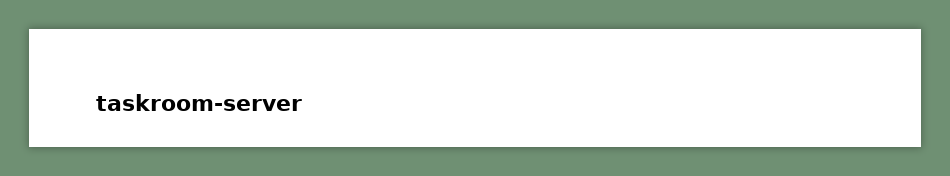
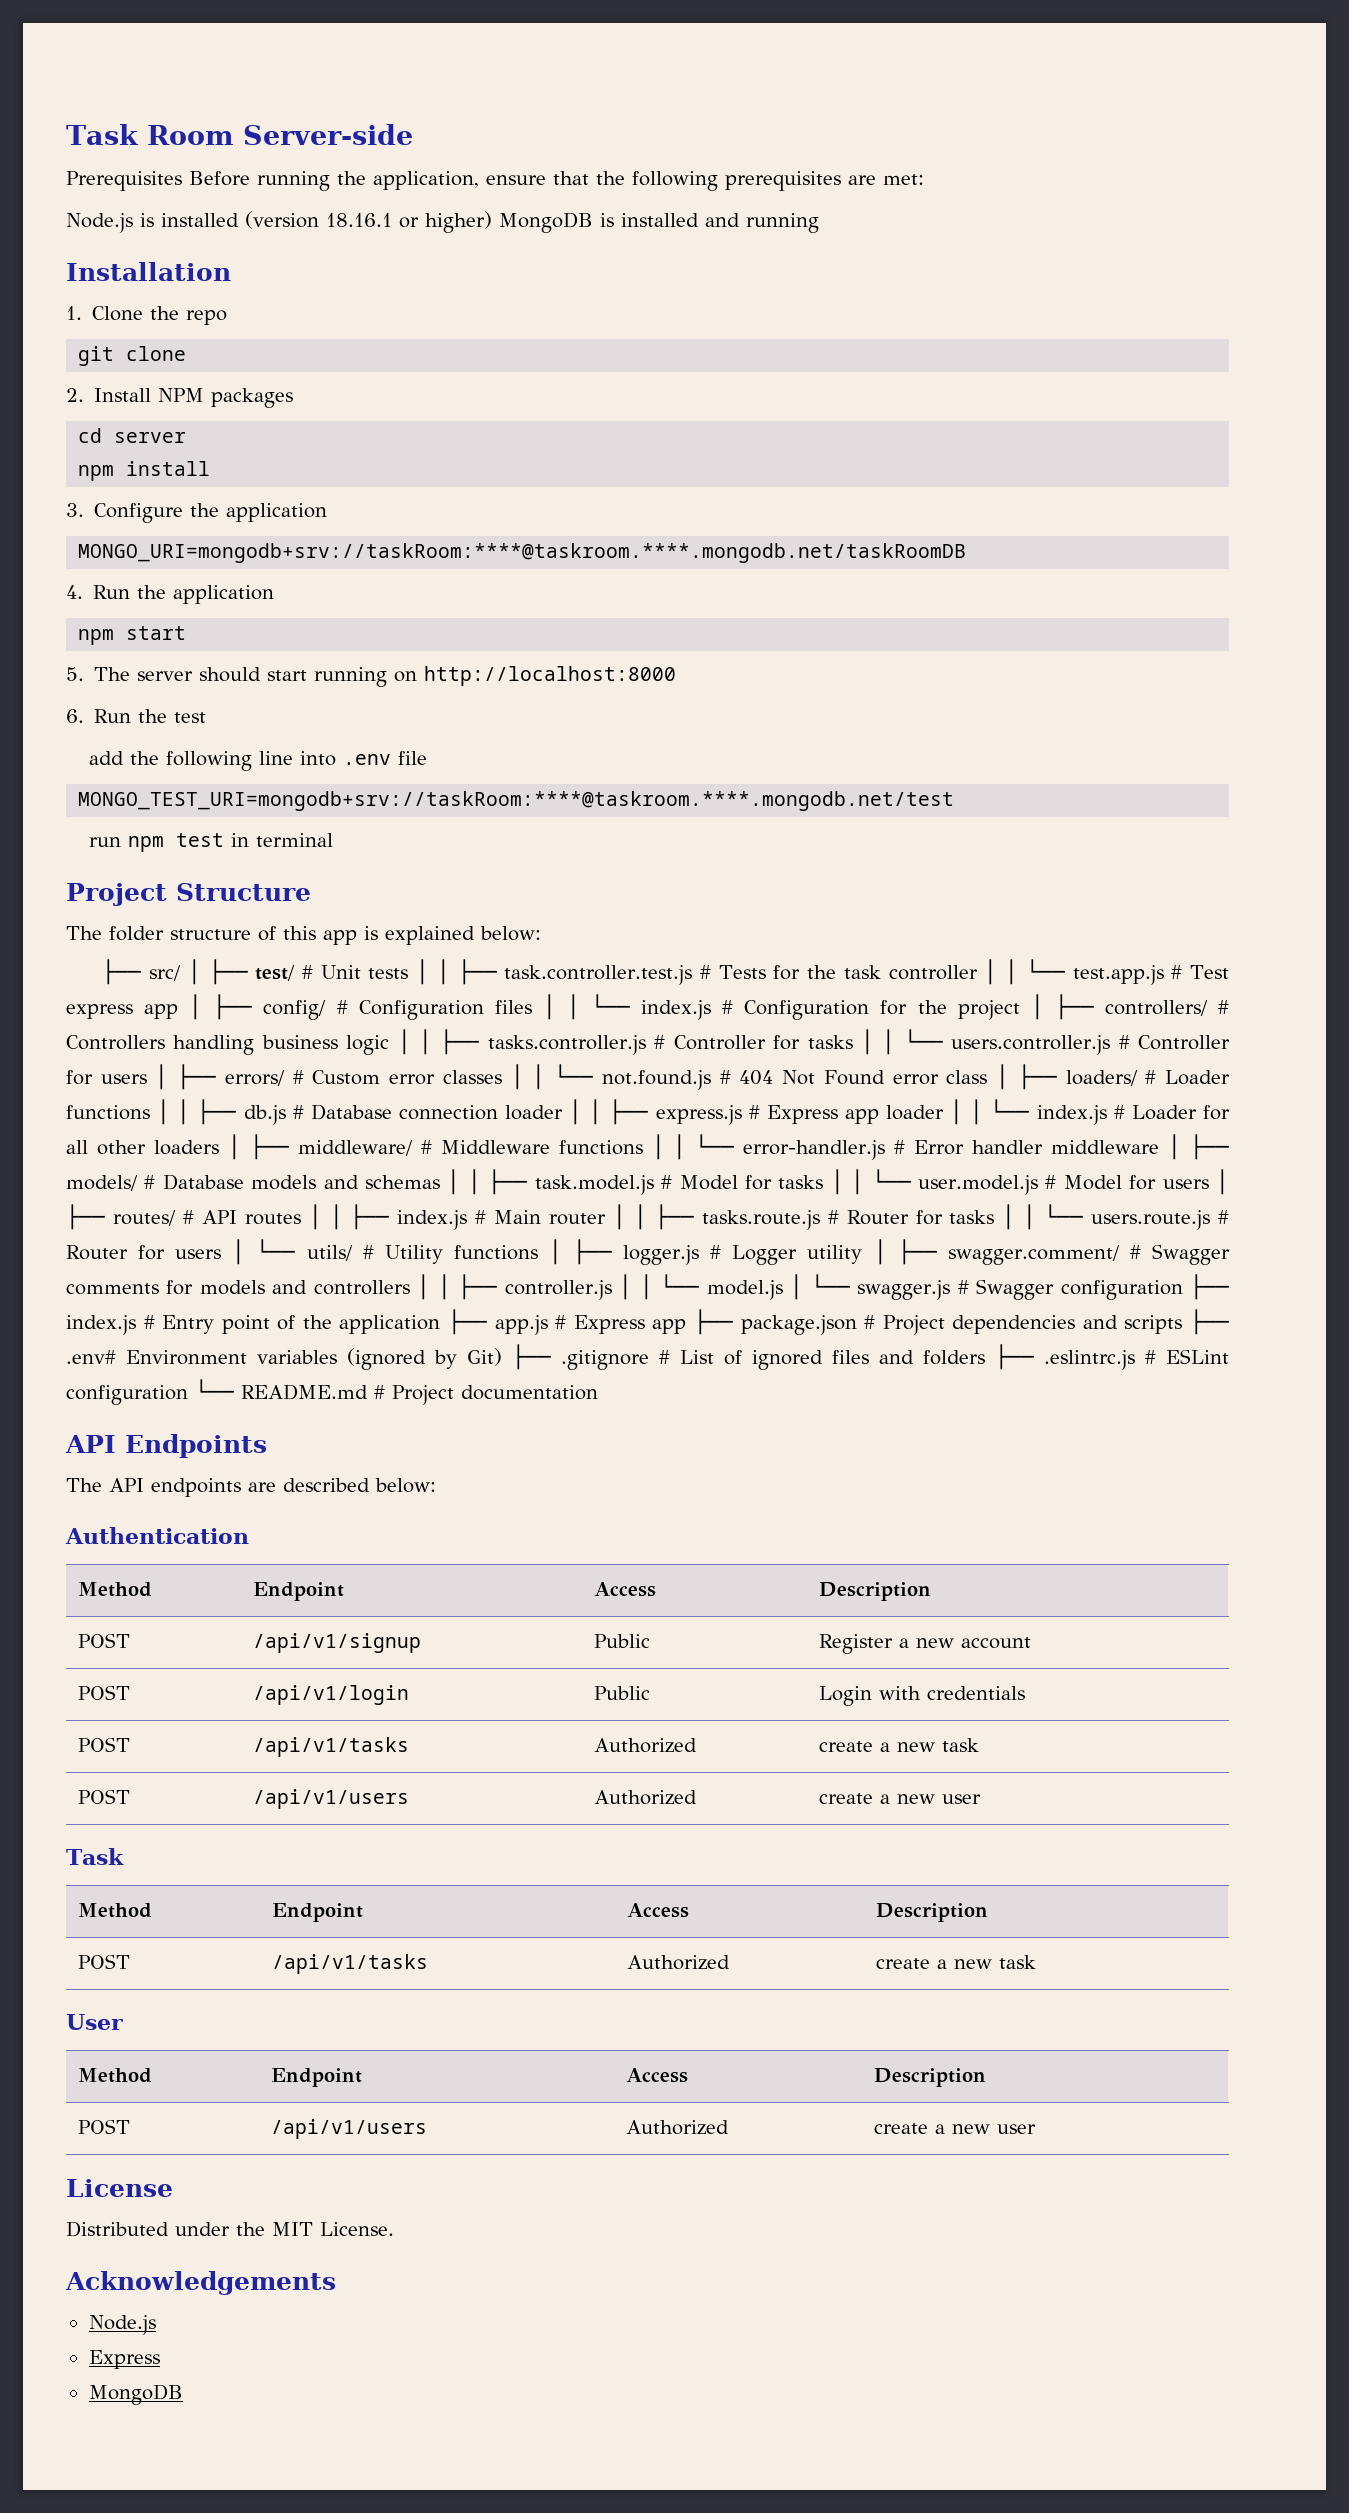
[96,94,302,111] taskroom-server -> [66,124,413,145] [66,171,924,191] [66,211,819,233] [66,262,231,281] [66,306,228,325] [78,346,187,366] [66,388,294,408] [78,428,187,443] [78,461,211,481] [66,503,328,523] [78,543,967,563] [66,585,275,604] [78,626,187,645] [66,666,677,687] [66,709,207,723] [89,751,428,771] [78,791,955,811] [89,833,334,852] [66,883,311,906] [66,926,541,945] [102,959,1230,985] [66,994,1229,1020] [66,1029,1230,1055] [66,1064,1230,1090] [66,1099,1231,1125] [66,1134,1229,1160] [66,1169,1230,1195] [66,1204,1229,1230] [66,1239,1231,1265] [66,1274,1229,1300] [66,1309,1229,1335] [66,1344,1229,1370] [66,1379,598,1405] [65,1434,267,1458] [66,1478,436,1497] [65,1527,249,1544] [77,1582,152,1597] [252,1582,344,1601] [593,1582,656,1597] [818,1582,931,1601] [77,1633,130,1648] [252,1633,421,1653] [593,1634,650,1648] [818,1634,1031,1654] [77,1685,130,1700] [252,1685,409,1705] [593,1686,650,1700] [818,1686,1025,1706] [77,1737,130,1752] [252,1737,409,1757] [593,1738,697,1753] [818,1738,979,1752] [77,1789,130,1804] [252,1789,409,1809] [593,1790,697,1805] [818,1793,981,1804] [66,1848,124,1865] [77,1903,152,1918] [271,1903,363,1922] [626,1903,689,1918] [875,1903,988,1922] [77,1954,130,1969] [271,1954,428,1974] [626,1955,730,1970] [875,1955,1036,1969] [66,2014,123,2030] [77,2068,152,2083] [270,2068,362,2087] [625,2068,688,2083] [873,2068,986,2087] [77,2119,130,2134] [270,2119,427,2139] [625,2120,729,2135] [873,2123,1036,2134] [66,2179,173,2197] [66,2221,394,2237] [65,2271,336,2295] [88,2315,156,2335] [88,2350,160,2369] [88,2384,183,2405] Task Room Server-side // Prerequisites Before running the application, ensure that the following prerequisites are met: // Node.js is installed (version 18.16.1 or higher) MongoDB is installed and running // Installation // 1. Clone the repo // git clone // 2. Install NPM packages // cd server // npm install // 3. Configure the application // MONGO_URI=mongodb+srv://taskRoom:****@taskroom.****.mongodb.net/taskRoomDB // 4. Run the application // npm start // 5. The server should start running on http://localhost:8000 // 6. Run the test // add the following line into .env file // MONGO_TEST_URI=mongodb+srv://taskRoom:****@taskroom.****.mongodb.net/test // run npm test in terminal // Project Structure // The folder structure of this app is explained below: // ├── src/ │ ├── test/ # Unit tests │ │ ├── task.controller.test.js # Tests for the task controller │ │ └── test.app.js # Test express app │ ├── config/ # Configuration files │ │ └── index.js # Configuration for the project │ ├── controllers/ # Controllers handling business logic │ │ ├── tasks.controller.js # Controller for tasks │ │ └── users.controller.js # Controller for users │ ├── errors/ # Custom error classes │ │ └── not.found.js # 404 Not Found error class │ ├── loaders/ # Loader functions │ │ ├── db.js # Database connection loader │ │ ├── express.js # Express app loader │ │ └── index.js # Loader for all other loaders │ ├── middleware/ # Middleware functions │ │ └── error-handler.js # Error handler middleware │ ├── models/ # Database models and schemas │ │ ├── task.model.js # Model for tasks │ │ └── user.model.js # Model for users │ ├── routes/ # API routes │ │ ├── index.js # Main router │ │ ├── tasks.route.js # Router for tasks │ │ └── users.route.js # Router for users │ └── utils/ # Utility functions │ ├── logger.js # Logger utility │ ├── swagger.comment/ # Swagger comments for models and controllers │ │ ├── controller.js │ │ └── model.js │ └── swagger.js # Swagger configuration ├── index.js # Entry point of the application ├── app.js # Express app ├── package.json # Project dependencies and scripts ├── .env# Environment variables (ignored by Git) ├── .gitignore # List of ignored files and folders ├── .eslintrc.js # ESLint configuration └── README.md # Project documentation // API Endpoints // The API endpoints are described below: // Authentication // Method | Endpoint | Access | Description // POST | /api/v1/signup | Public | Register a new account // POST | /api/v1/login | Public | Login with credentials // POST | /api/v1/tasks | Authorized | create a new task // POST | /api/v1/users | Authorized | create a new user // Task // Method | Endpoint | Access | Description // POST | /api/v1/tasks | Authorized | create a new task // User // Method | Endpoint | Access | Description // POST | /api/v1/users | Authorized | create a new user // License // Distributed under the MIT License. // Acknowledgements // Node.js // Express // MongoDB

